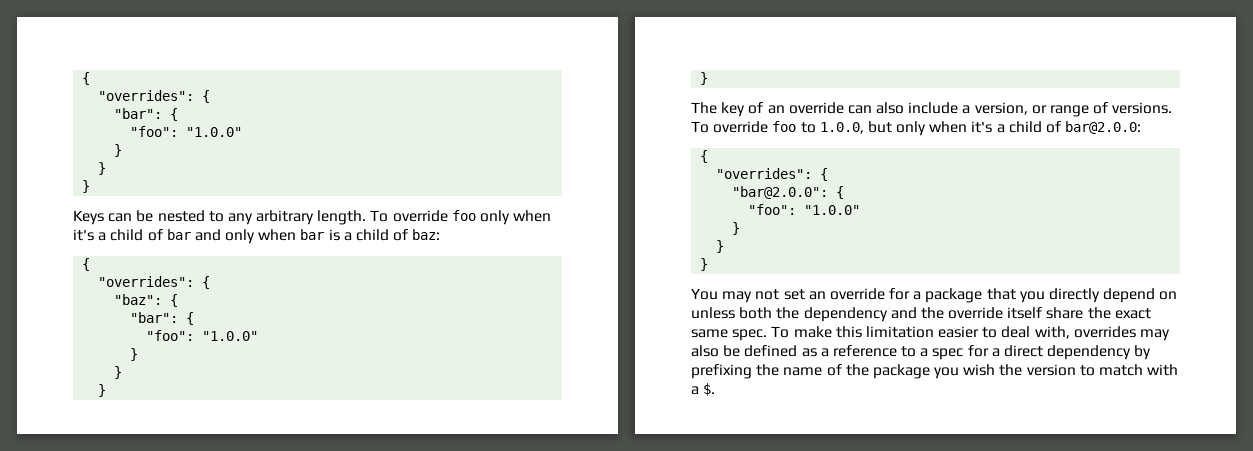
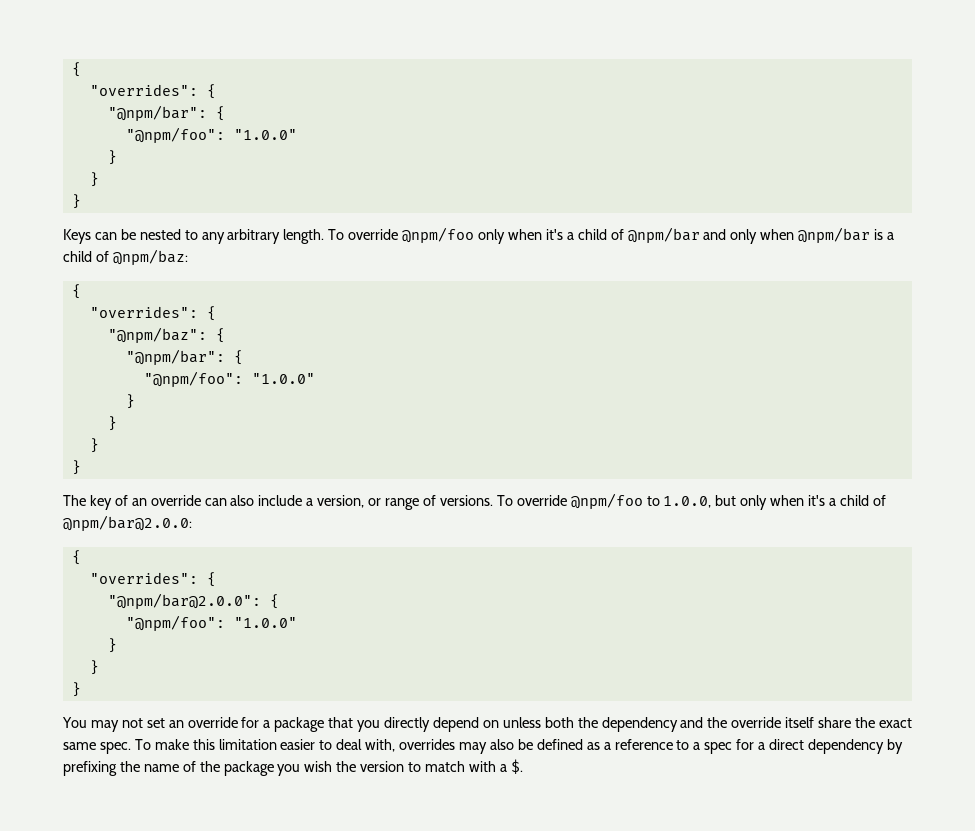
[82,72,91,85] [98,90,211,103] [114,108,179,121] [130,126,179,137] { // "overrides": { // "bar": { // "foo": -> [71,62,81,77] [89,84,216,99] [107,105,225,121] [125,127,225,143] { // "overrides": { // "@npm/bar": { // "@npm/foo":
[451,210,552,225] [73,229,191,241] foo only when it's a child of bar -> [402,227,700,244] @npm/foo only when it's a child of @npm/bar
[300,229,325,240] bar -> [798,227,871,243] @npm/bar
[412,229,441,240] [82,258,91,271] [98,276,211,289] [114,294,179,307] [130,312,195,325] [146,330,195,341] baz: // { // "overrides": { // "baz": { // "bar": { // "foo": -> [112,249,188,265] [71,284,81,299] [89,306,216,321] [107,327,225,343] [125,349,243,365] [143,371,243,387] @npm/baz: // { // "overrides": { // "@npm/baz": { // "@npm/bar": { // "@npm/foo":
[772,121,797,132] foo -> [570,493,643,509] @npm/foo
[1065,121,1142,134] [700,150,709,163] [716,168,829,181] [732,186,845,199] [748,204,797,215] bar@2.0.0: // { // "overrides": { // "bar@2.0.0": { // "foo": -> [63,515,192,531] [71,550,81,565] [89,572,216,587] [107,593,279,609] [125,615,225,631] @npm/bar@2.0.0: // { // "overrides": { // "@npm/bar@2.0.0": { // "@npm/foo":

